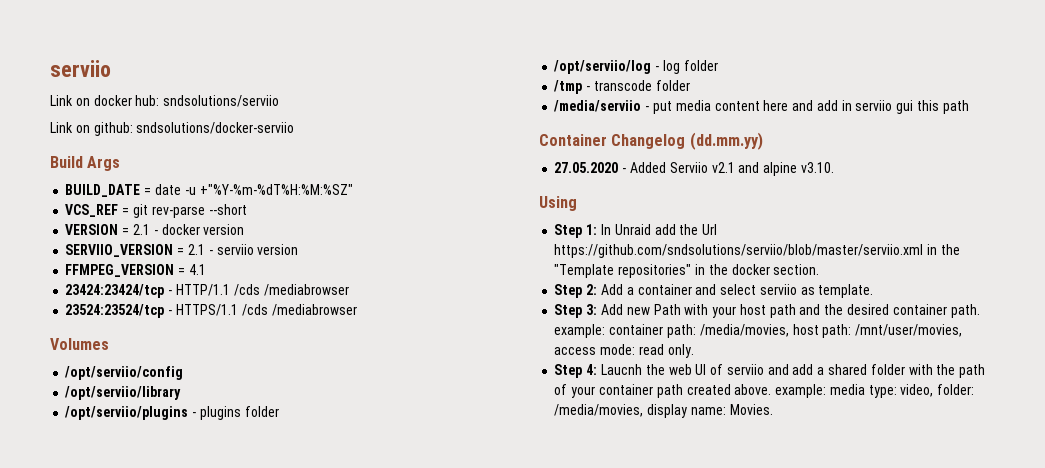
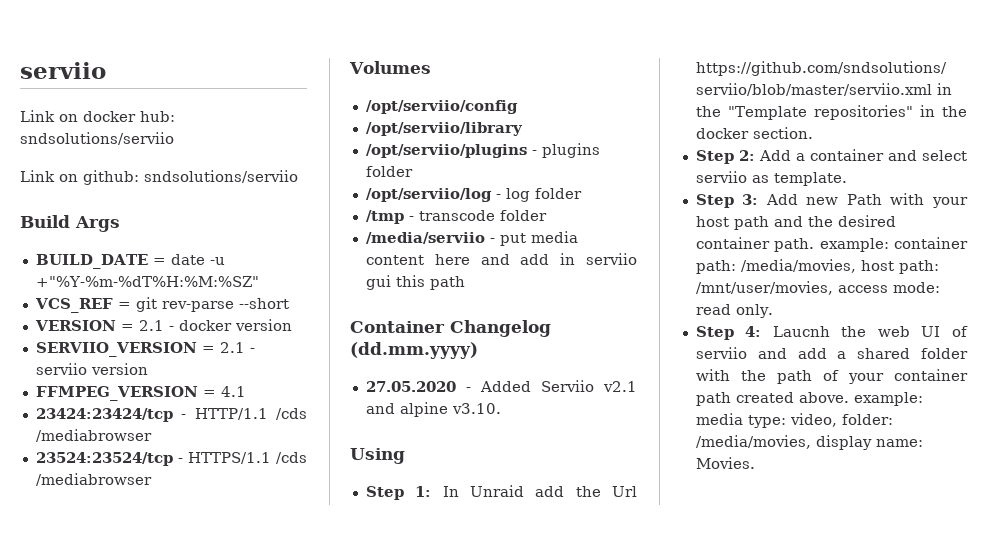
[136,122,295,134] sndsolutions/docker-serviio -> [144,170,298,183] sndsolutions/serviio
[689,132,763,150] (dd.mm.yy) -> [350,342,478,359] (dd.mm.yyyy)

